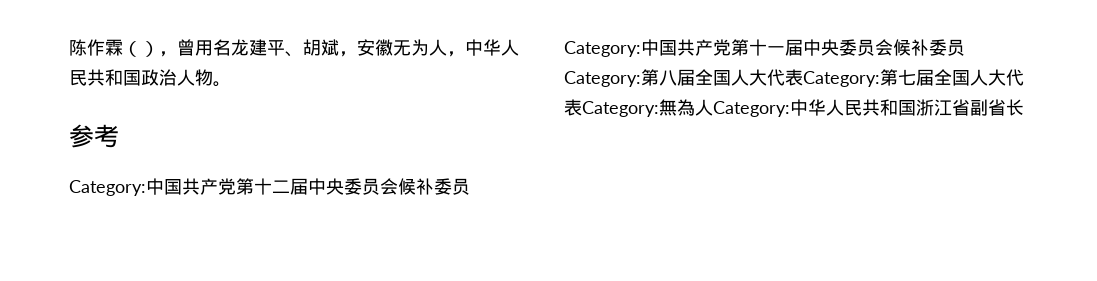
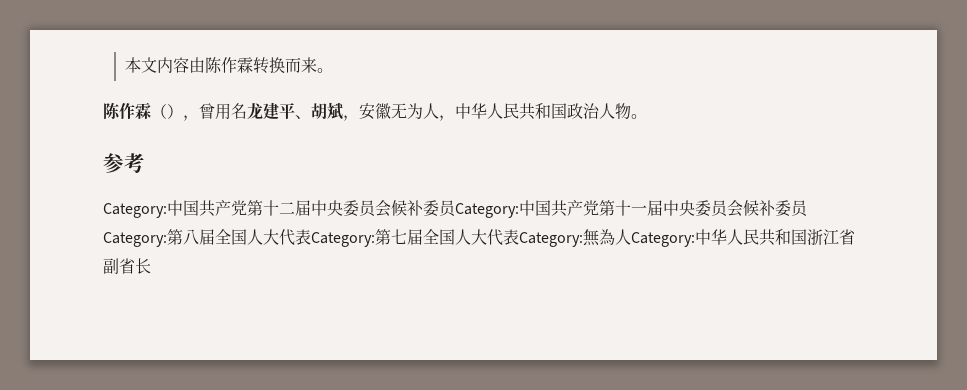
(69, 47) none -> [124,57,333,74] 本文内容由陈作霖转换而来。 //

